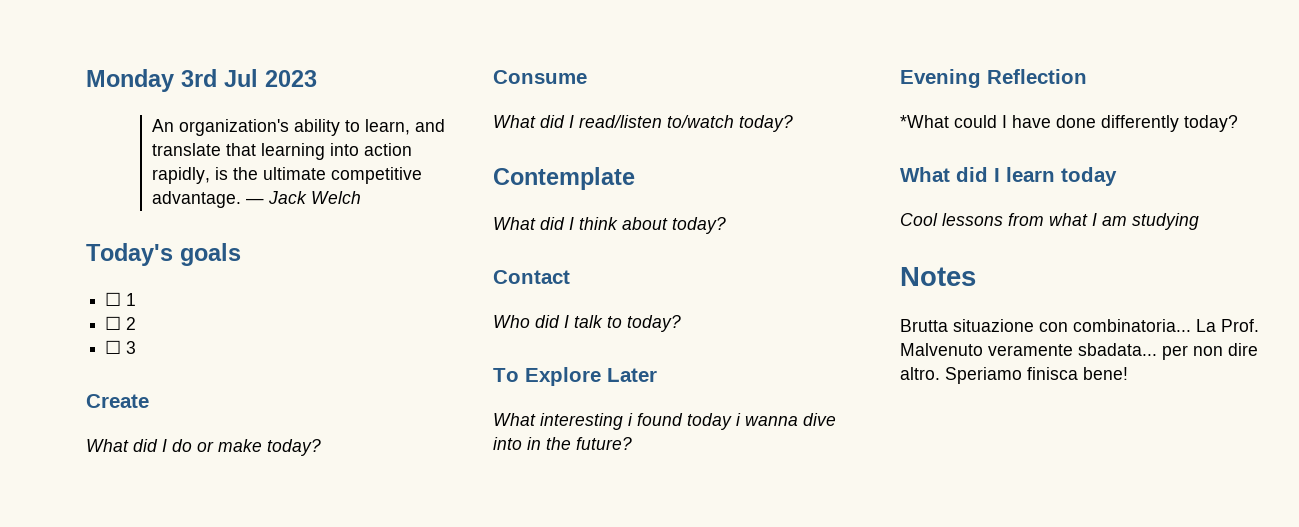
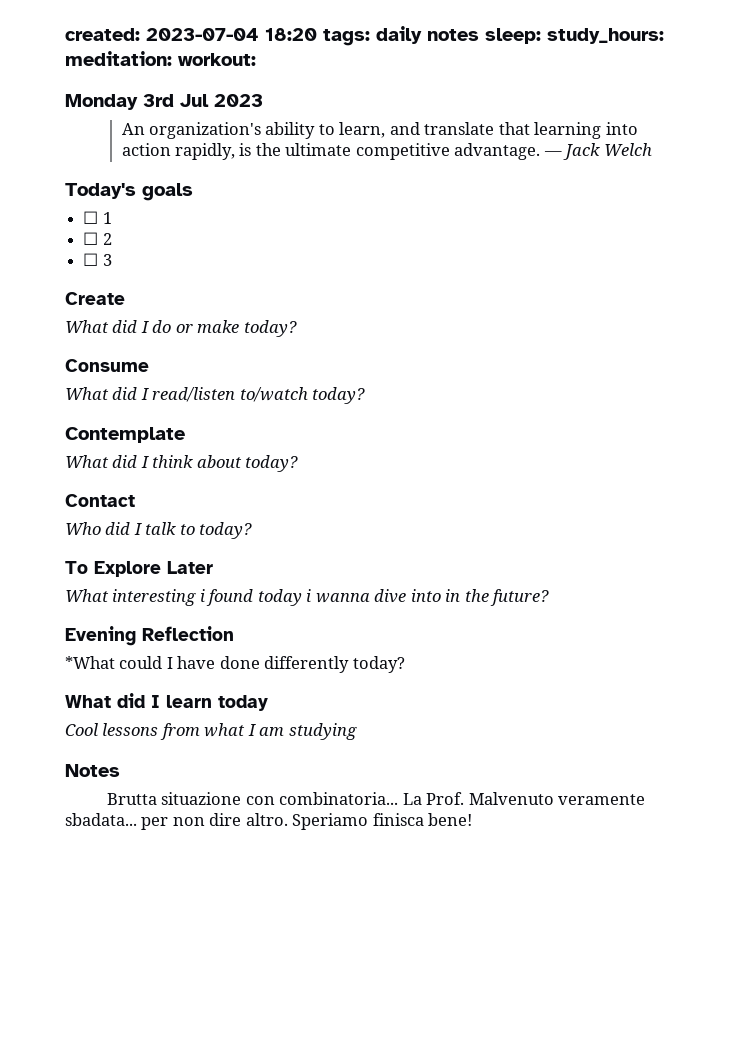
(86, 80) none -> [65,26,664,46] [65,51,256,66] created: 2023-07-04 18:20 tags: daily notes sleep: study_hours: meditation: workout: //

